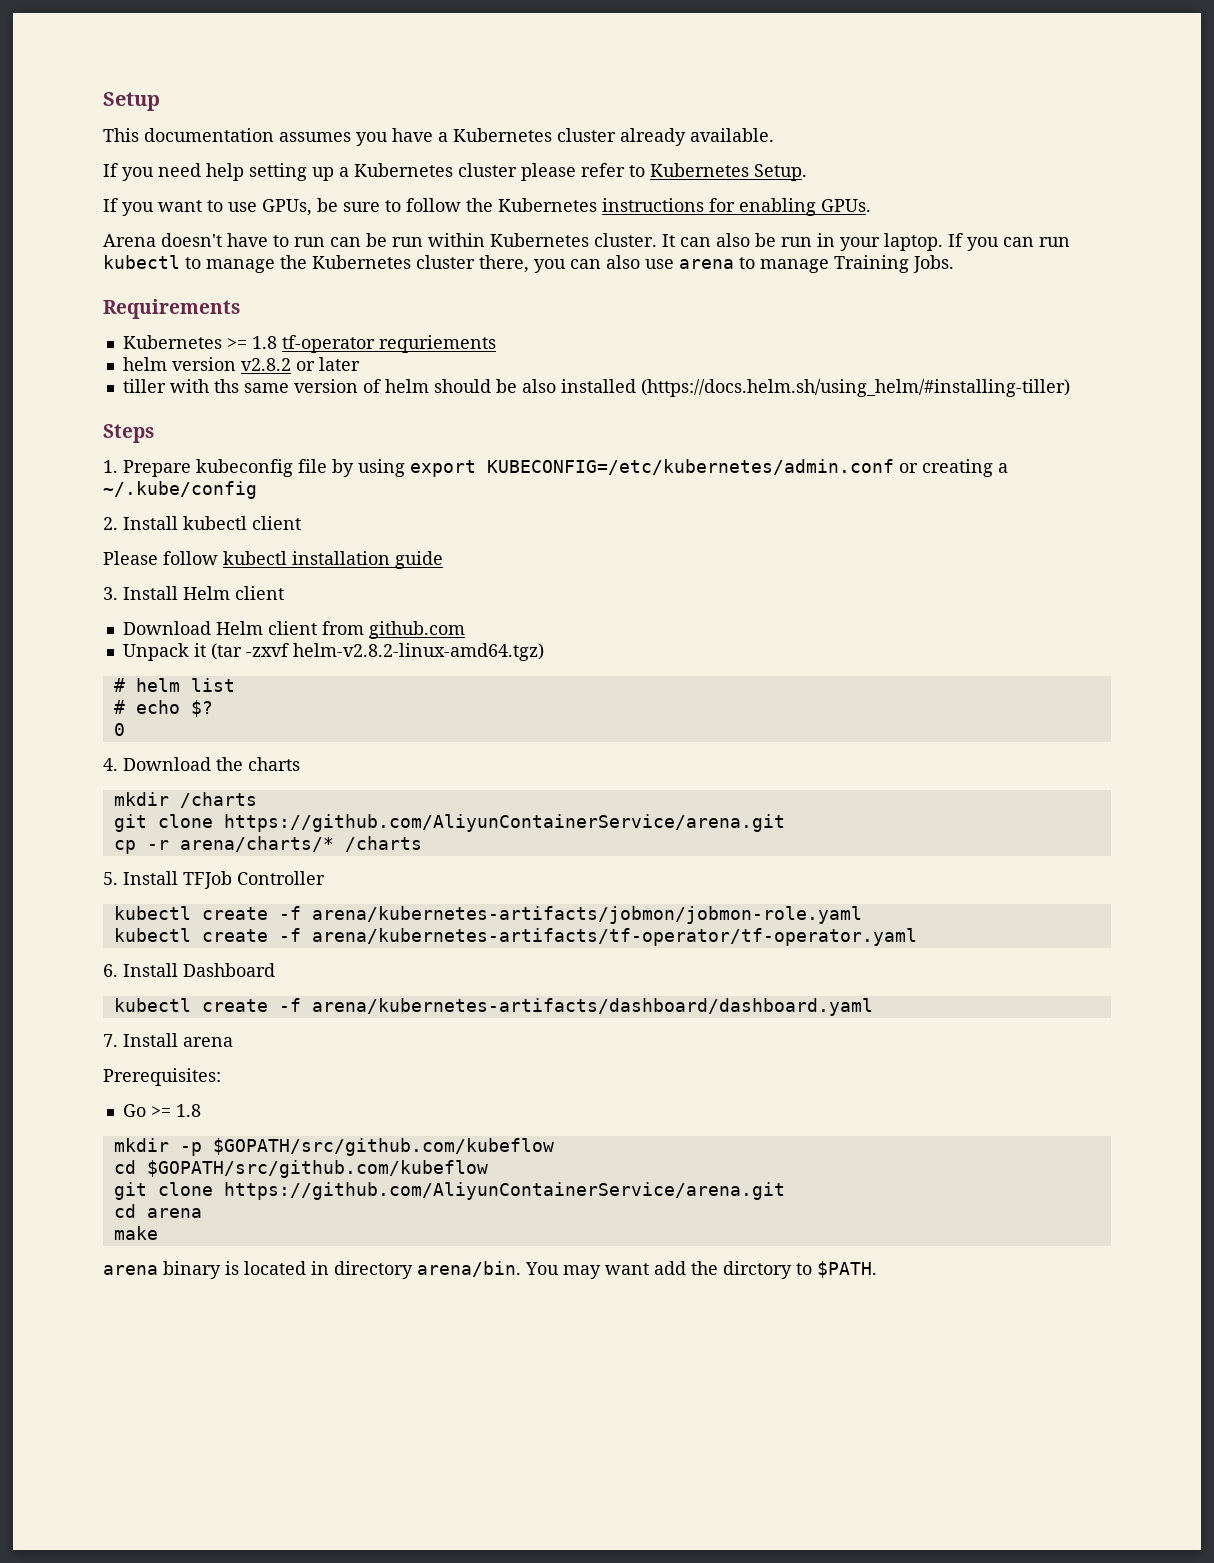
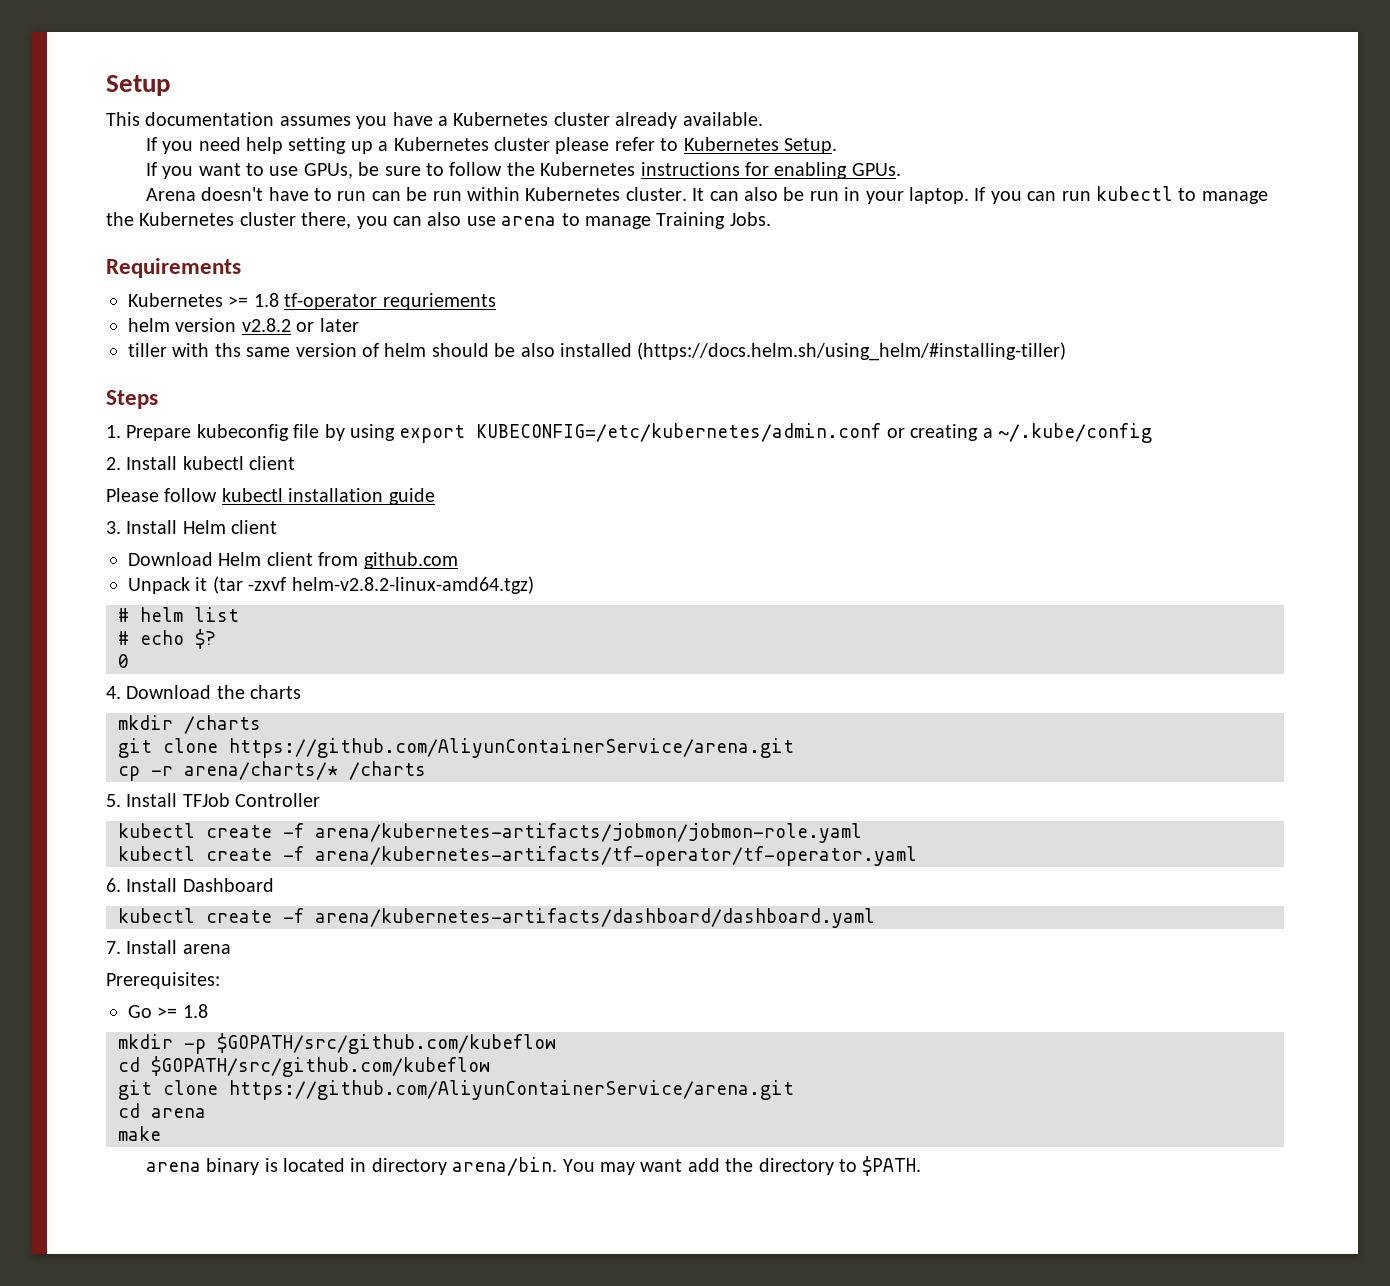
[723,1261,792,1279] dirctory -> [758,1158,834,1175] directory

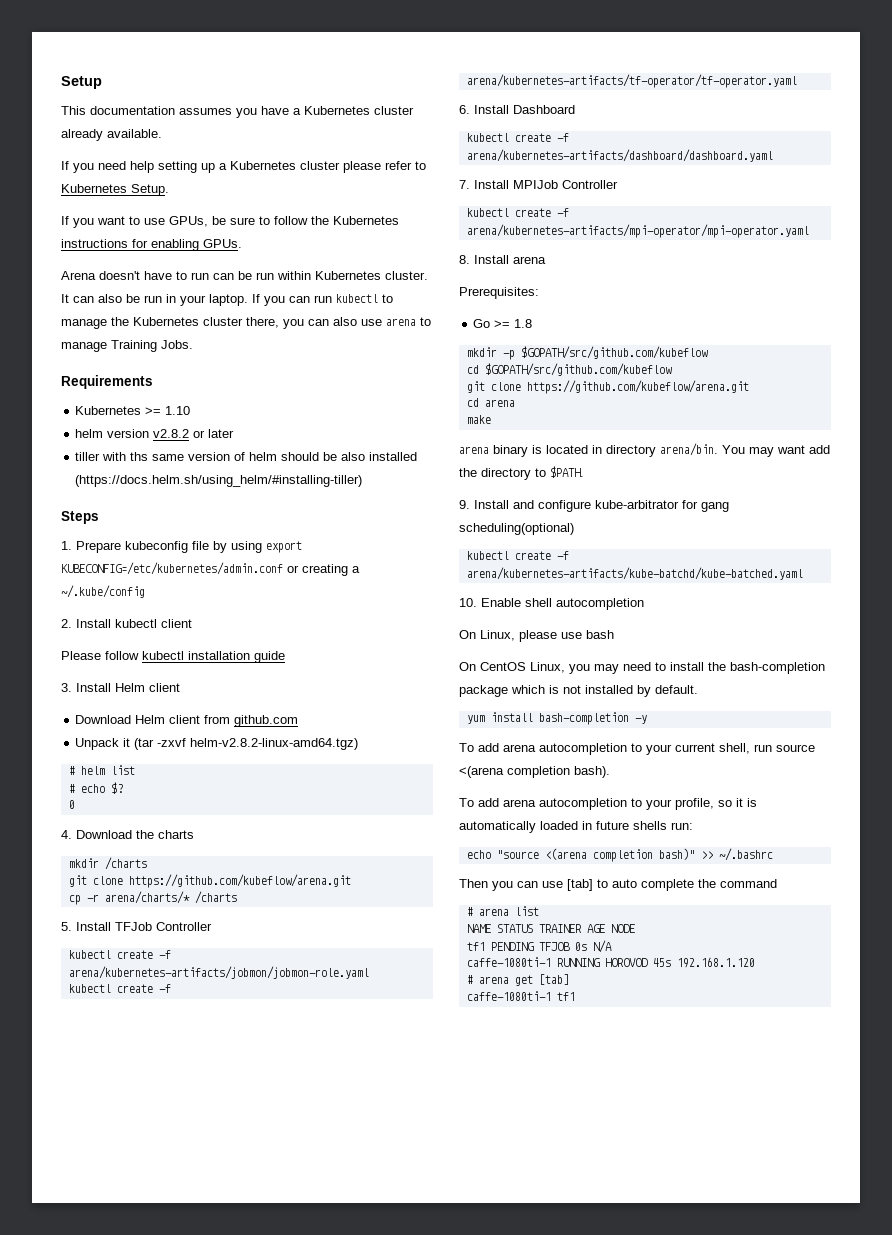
[253,293,496,310] 1.8 tf-operator requriements -> [165,406,191,415] 1.10
[229,738,794,758] https://github.com/AliyunContainerService/arena.git -> [128,874,351,888] https://github.com/kubeflow/arena.git
(178, 947) none -> [513,180,618,189] [466,208,569,217] [466,224,809,238] [459,255,509,264] MPIJob Controller // kubectl create -f arena/kubernetes-artifacts/mpi-operator/mpi-operator.yaml // 8. Install
[229,1080,794,1100] https://github.com/AliyunContainerService/arena.git -> [526,380,749,394] https://github.com/kubeflow/arena.git
(922, 1166) none -> [459,500,729,512] [459,523,574,535] [466,551,569,560] [466,567,803,580] [459,598,644,610] [459,630,614,642] [459,662,825,674] [459,685,698,697] [466,712,647,725] [459,743,815,755] [459,766,610,778] [459,798,757,810] [459,821,693,833] [466,848,773,862] [459,879,777,891] [466,906,539,916] [466,924,635,933] [466,940,612,953] [466,957,755,968] [466,974,569,986] [466,991,575,1001] // 9. Install and configure kube-arbitrator for gang scheduling(optional) // kubectl create -f arena/kubernetes-artifacts/kube-batchd/kube-batched.yaml // 10. Enable shell autocompletion // On Linux, please use bash // On CentOS Linux, you may need to install the bash-completion package which is not installed by default. // yum install bash-completion -y // To add arena autocompletion to your current shell, run source <(arena completion bash). // To add arena autocompletion to your profile, so it is automatically loaded in future shells run: // echo "source <(arena completion bash)" >> ~/.bashrc // Then you can use [tab] to auto complete the command // # arena list // NAME STATUS TRAINER AGE NODE // tf1 PENDING TFJOB 0s N/A // caffe-1080ti-1 RUNNING HOROVOD 45s 192.168.1.120 // # arena get [tab] // caffe-1080ti-1 tf1

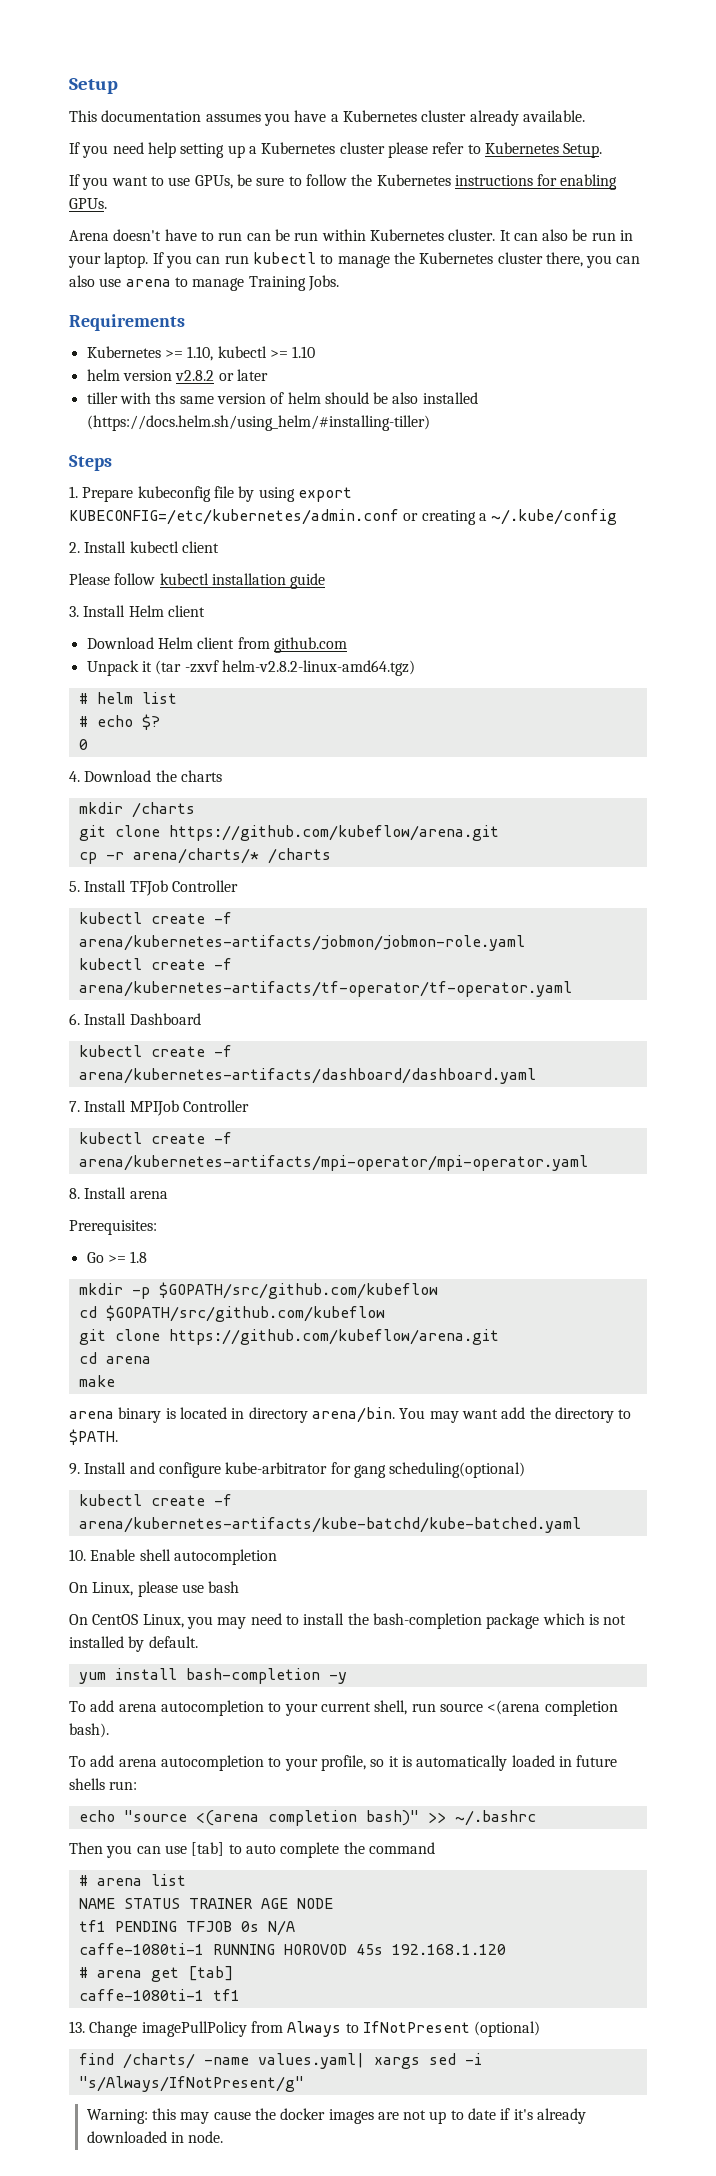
(162, 411) none -> [187,346,288,361] 1.10, kubectl >=
(575, 996) none -> [69,2021,541,2037] [78,2053,482,2069] [78,2076,304,2092] [86,2108,587,2124] [86,2131,224,2143] // 13. Change imagePullPolicy from Always to IfNotPresent (optional) // find /charts/ -name values.yaml| xargs sed -i "s/Always/IfNotPresent/g" // Warning: this may cause the docker images are not up to date if it's already downloaded in node.

